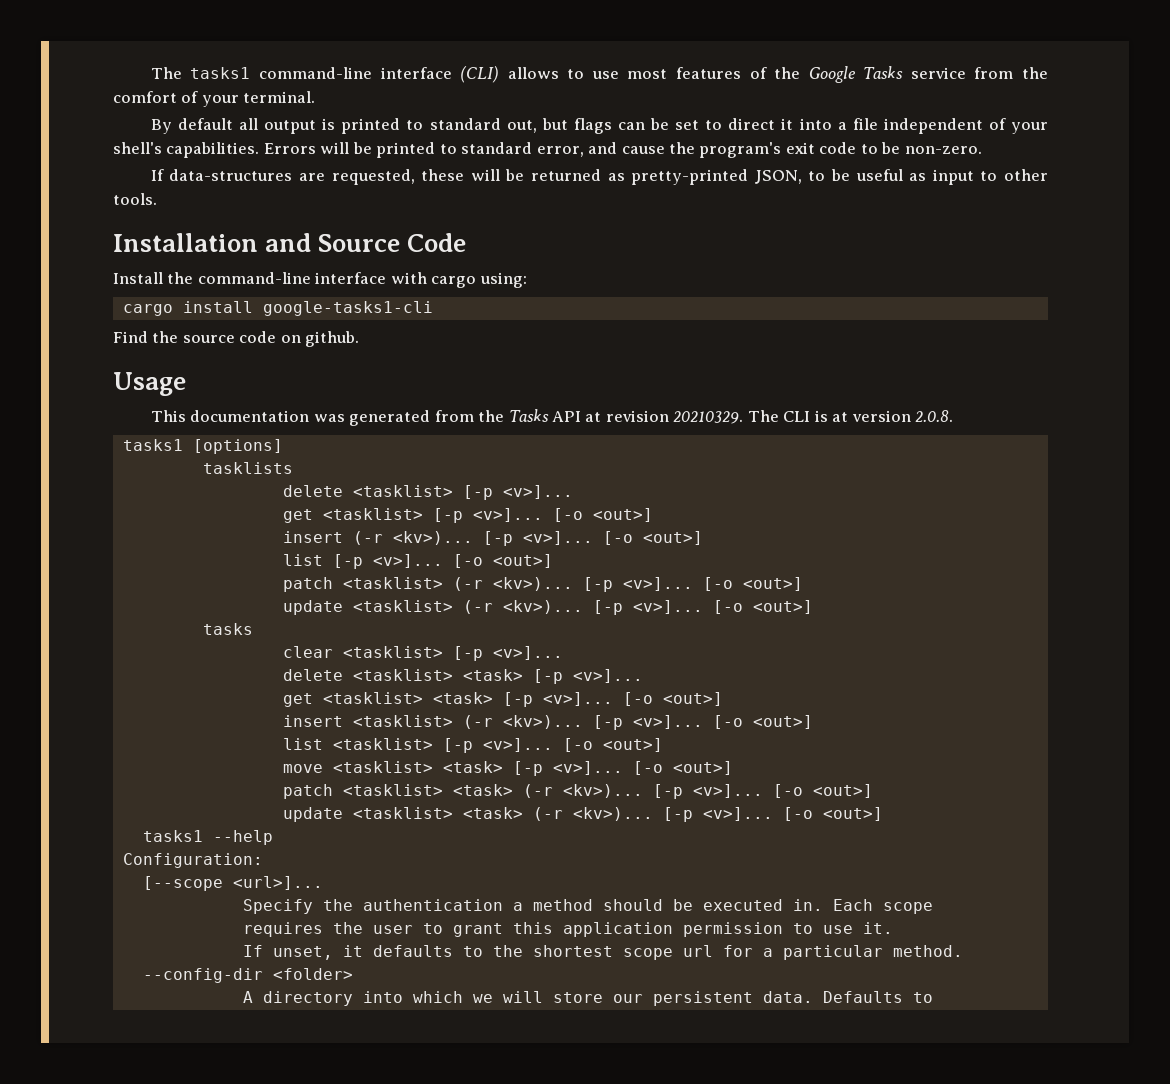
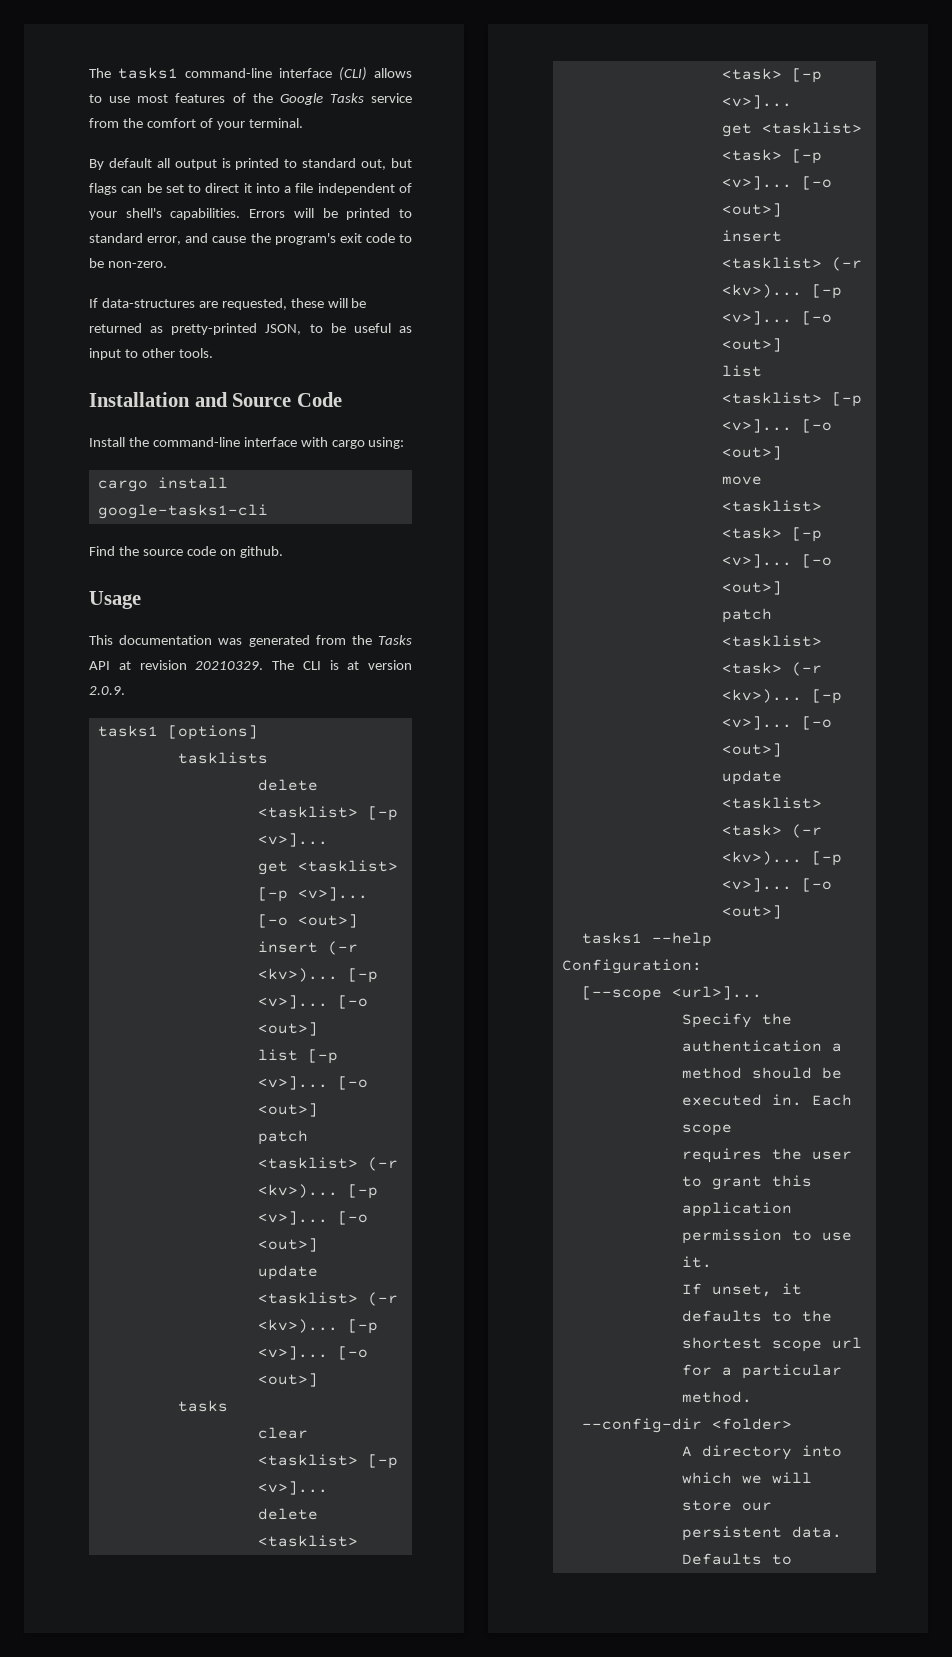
[915,410,954,422] 2.0.8. -> [89,686,125,695] 2.0.9.

